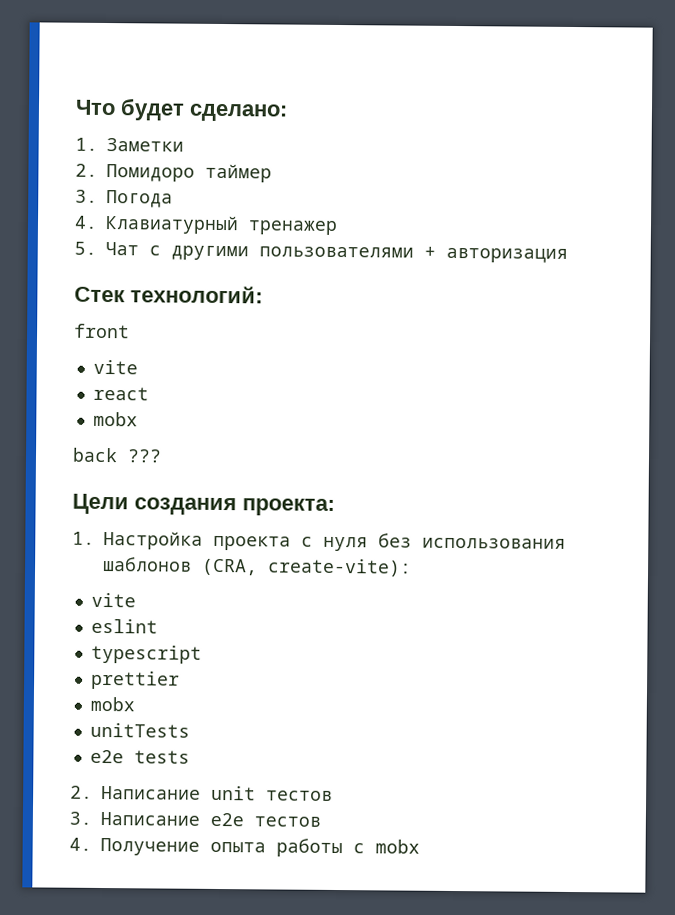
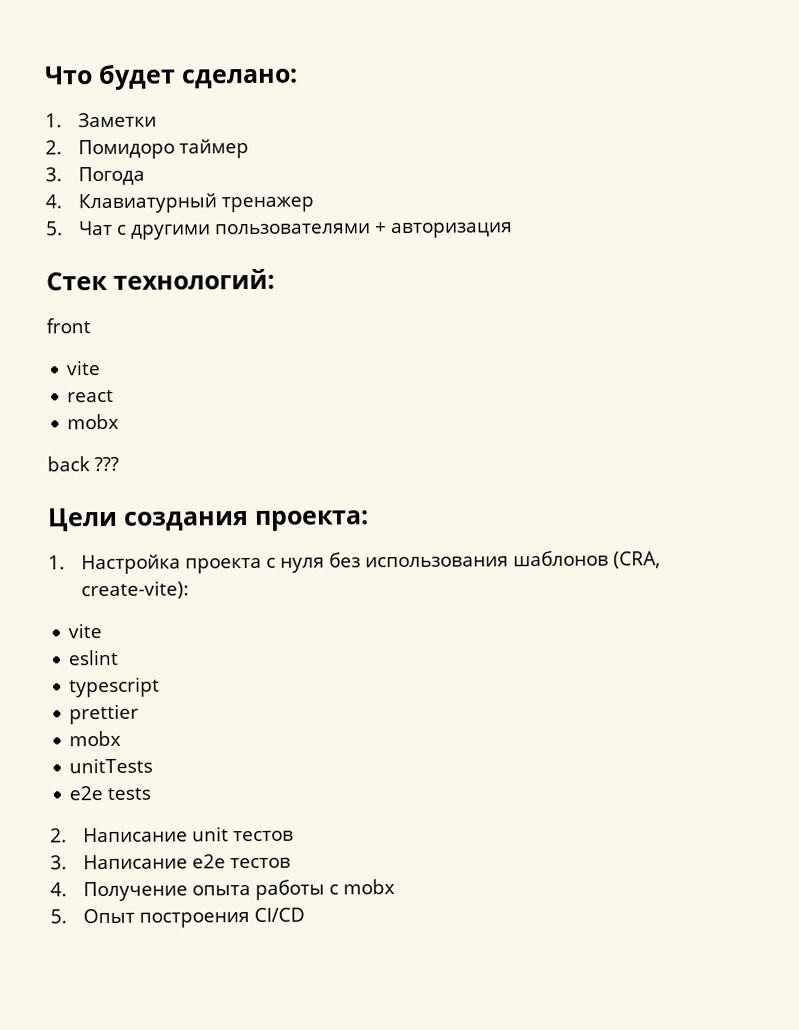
(420, 846) none -> [50,907,306,928] // 5. Опыт построения CI/CD

